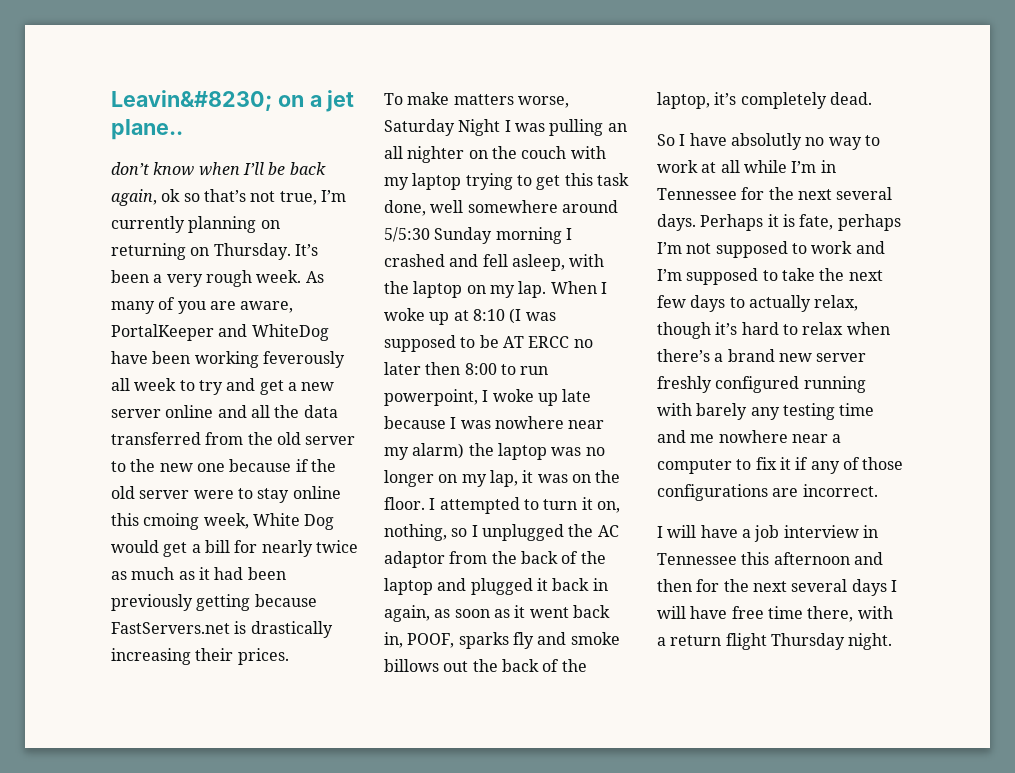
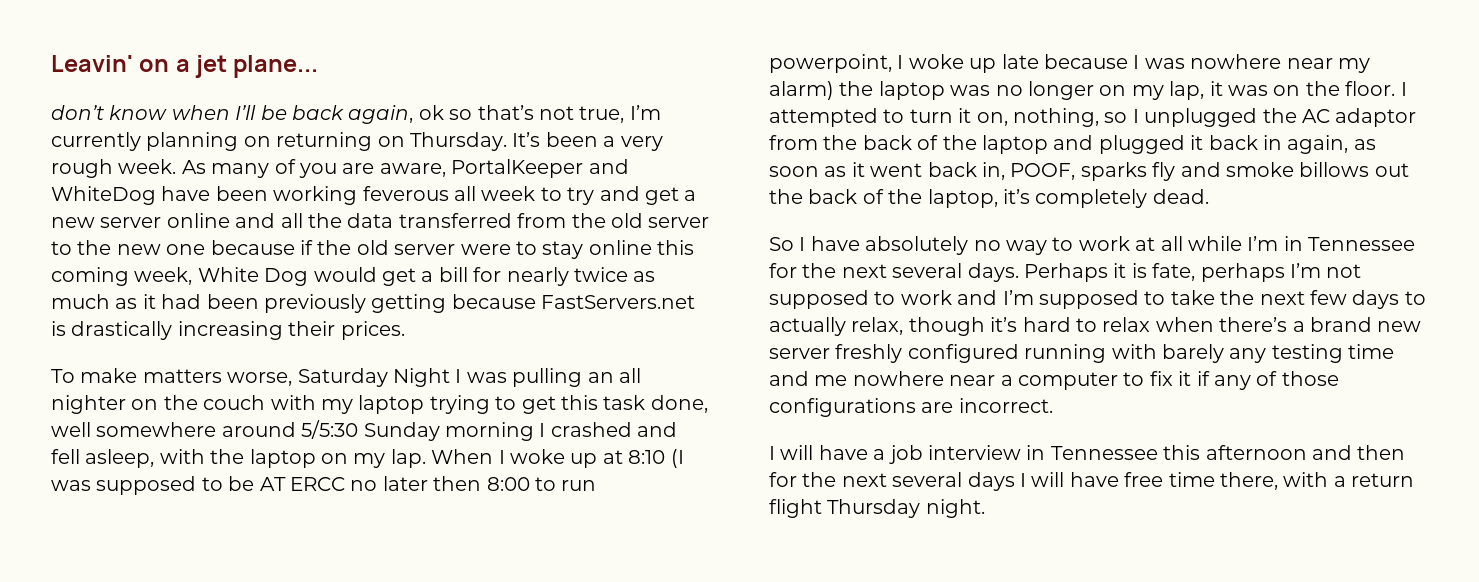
[111,90,272,111] Leavin&#8230; -> [51,55,133,72] Leavin'
[111,119,183,140] plane.. -> [233,55,319,78] plane...
[262,351,345,368] feverously -> [362,186,449,201] feverous
[143,513,200,530] cmoing -> [51,267,129,286] coming
[730,133,802,150] absolutly -> [865,236,969,255] absolutely

